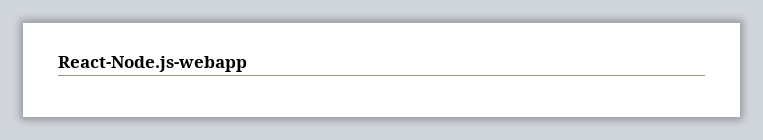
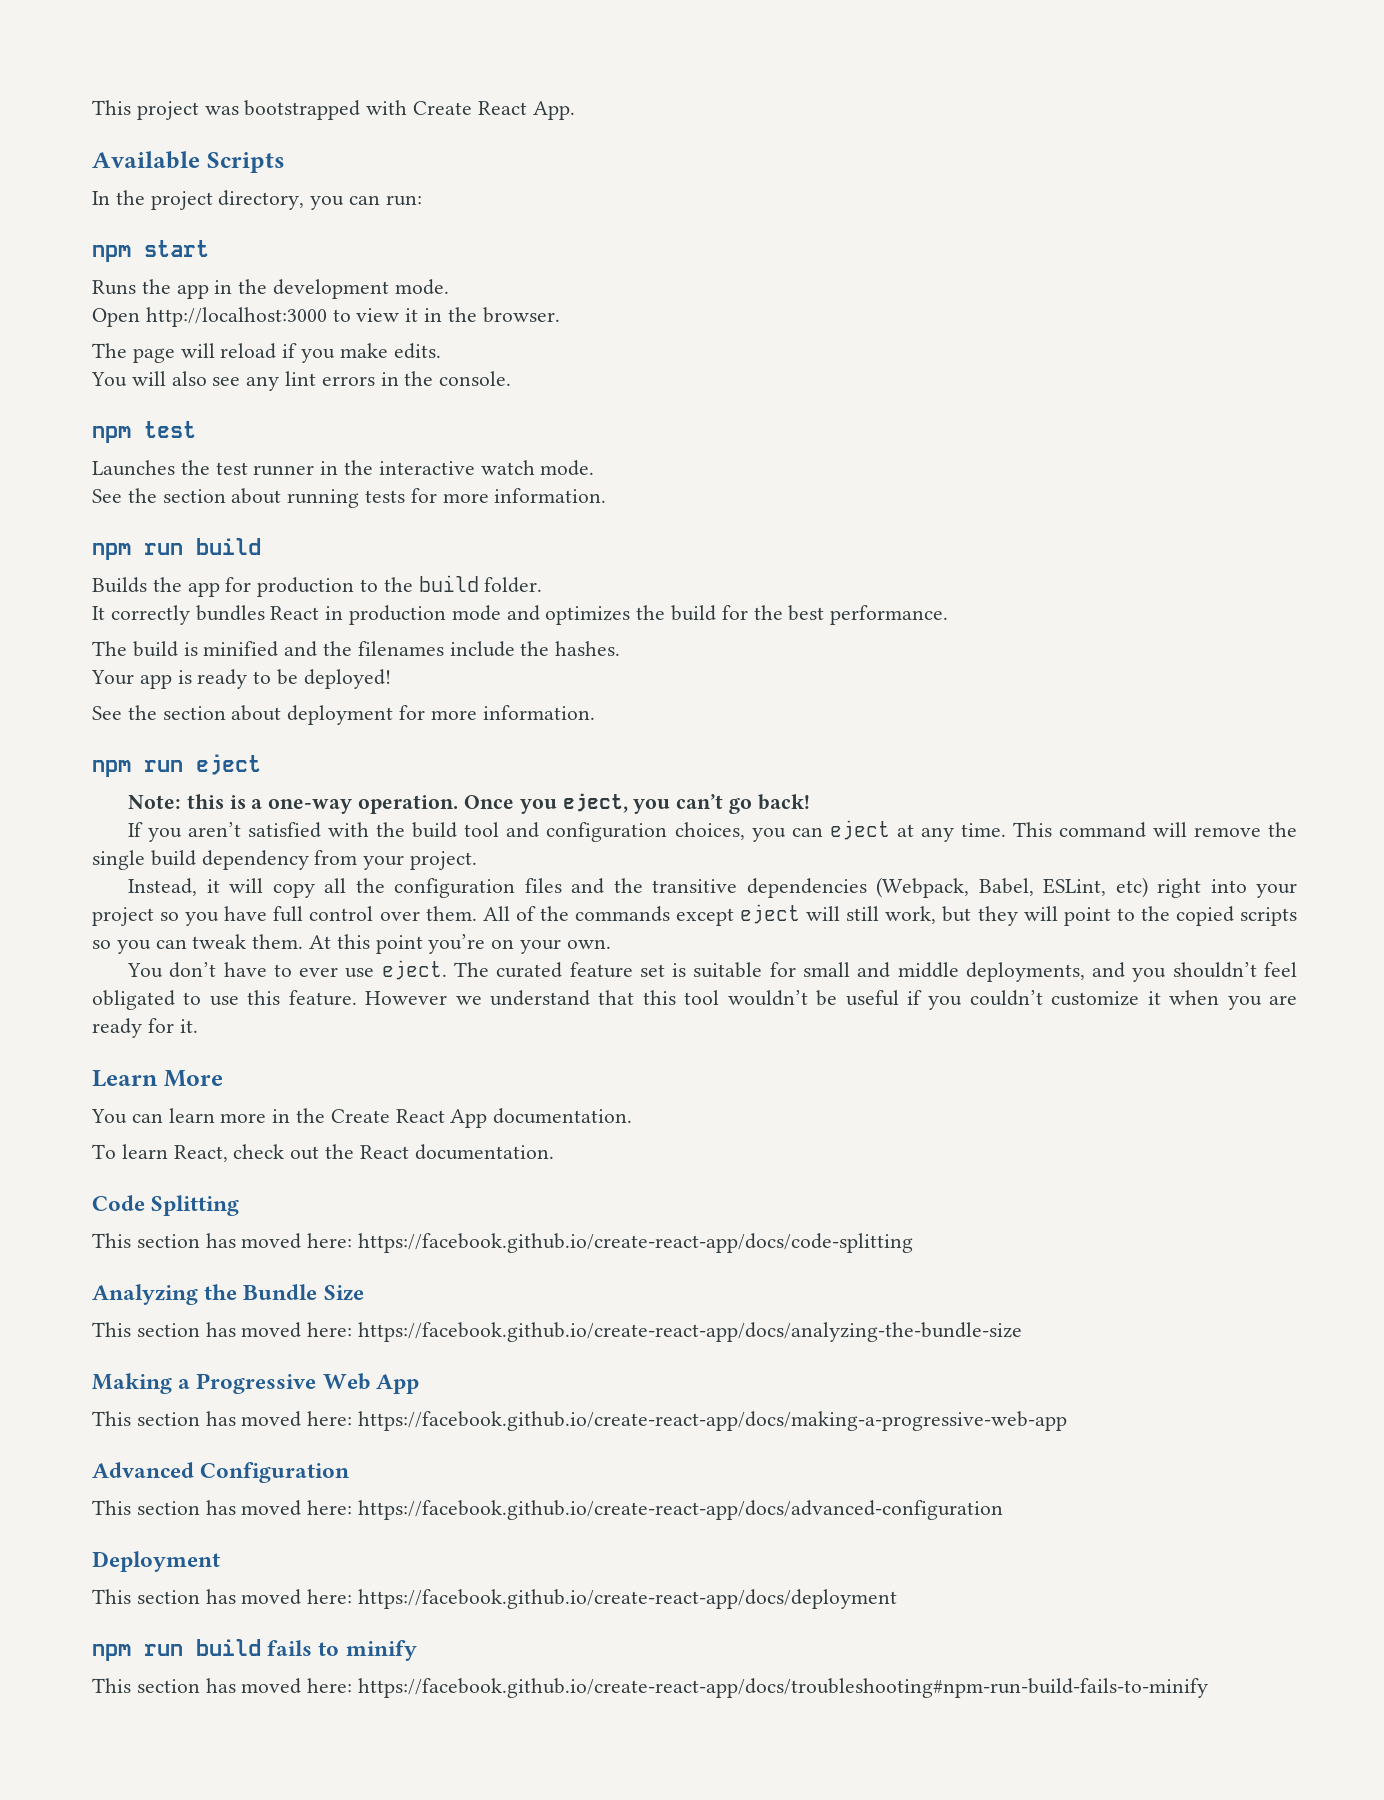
[58,56,247,72] React-Node.js-webapp -> [92,100,575,120] [92,151,285,173] [92,190,422,210] [92,240,209,262] [92,279,449,299] [92,307,560,327] [92,343,441,363] [91,371,512,391] [92,421,196,443] [92,460,595,476] [92,488,607,508] [92,538,261,560] [92,575,543,597] [92,605,949,625] [92,641,621,657] [91,669,391,689] [92,705,595,725] [92,754,261,777] [128,793,810,814] [128,820,1297,842] [92,850,478,870] [128,877,1297,898] [92,904,1297,926] [92,934,611,954] [127,960,1297,982] [92,990,1297,1010] [92,1018,198,1038] [92,1070,223,1087] [91,1108,633,1128] [92,1144,554,1162] [92,1195,240,1216] [92,1233,914,1253] [92,1284,364,1305] [92,1322,1023,1342] [92,1373,419,1394] [92,1411,1068,1431] [92,1462,350,1483] [92,1500,1004,1520] [92,1551,220,1572] [92,1589,898,1609] [92,1639,417,1661] [92,1678,1209,1698] This project was bootstrapped with Create React App. // Available Scripts // In the project directory, you can run: // npm start // Runs the app in the development mode. // Open http://localhost:3000 to view it in the browser. // The page will reload if you make edits. // You will also see any lint errors in the console. // npm test // Launches the test runner in the interactive watch mode. // See the section about running tests for more information. // npm run build // Builds the app for production to the build folder. // It correctly bundles React in production mode and optimizes the build for the best performance. // The build is minified and the filenames include the hashes. // Your app is ready to be deployed! // See the section about deployment for more information. // npm run eject // Note: this is a one-way operation. Once you eject, you can’t go back! // If you aren’t satisfied with the build tool and configuration choices, you can eject at any time. This command will remove the single build dependency from your project. // Instead, it will copy all the configuration files and the transitive dependencies (Webpack, Babel, ESLint, etc) right into your project so you have full control over them. All of the commands except eject will still work, but they will point to the copied scripts so you can tweak them. At this point you’re on your own. // You don’t have to ever use eject. The curated feature set is suitable for small and middle deployments, and you shouldn’t feel obligated to use this feature. However we understand that this tool wouldn’t be useful if you couldn’t customize it when you are ready for it. // Learn More // You can learn more in the Create React App documentation. // To learn React, check out the React documentation. // Code Splitting // This section has moved here: https://facebook.github.io/create-react-app/docs/code-splitting // Analyzing the Bundle Size // This section has moved here: https://facebook.github.io/create-react-app/docs/analyzing-the-bundle-size // Making a Progressive Web App // This section has moved here: https://facebook.github.io/create-react-app/docs/making-a-progressive-web-app // Advanced Configuration // This section has moved here: https://facebook.github.io/create-react-app/docs/advanced-configuration // Deployment // This section has moved here: https://facebook.github.io/create-react-app/docs/deployment // npm run build fails to minify // This section has moved here: https://facebook.github.io/create-react-app/docs/troubleshooting#npm-run-build-fails-to-minify

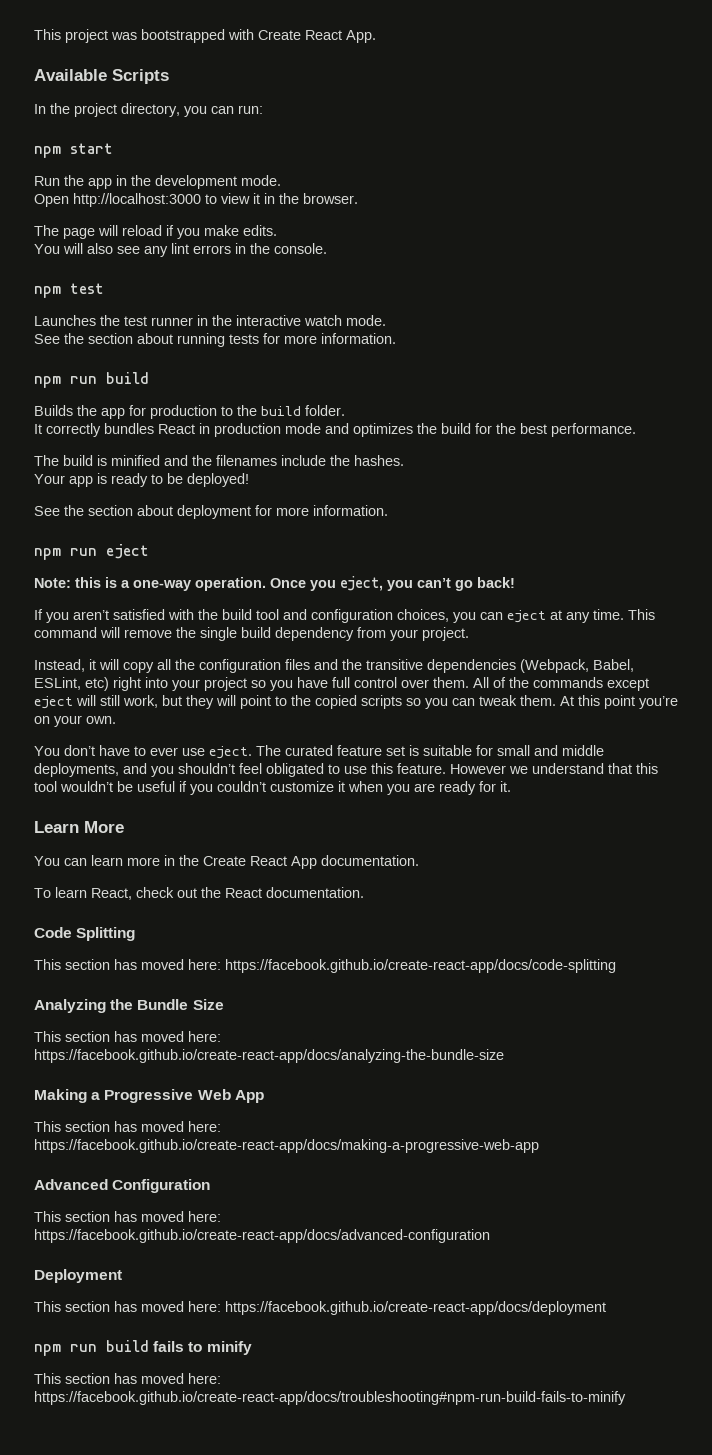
[92,280,136,295] Runs -> [34,176,60,186] Run

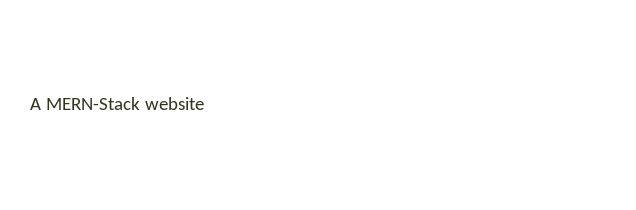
[34,29,376,43] [34,69,169,84] [34,103,263,117] [34,143,113,158] [34,175,281,189] [34,193,358,207] [34,225,277,239] [34,243,327,257] [34,283,104,298] [34,315,386,326] [34,333,396,347] [34,372,149,388] [34,405,345,419] [34,423,636,437] [34,455,404,466] [34,473,249,487] [34,505,388,519] [34,544,149,560] [34,576,515,591] [34,609,655,623] [34,627,469,641] [34,659,634,673] [34,677,649,691] [34,695,678,709] [34,715,116,727] [34,745,604,759] [34,763,658,777] [34,781,511,795] [34,821,124,833] [34,855,419,869] [34,887,364,900] [34,927,136,941] [34,959,616,973] [34,999,224,1013] [34,1031,221,1042] [34,1049,504,1063] [34,1089,264,1103] [34,1121,221,1132] [34,1139,539,1153] [34,1179,211,1193] [34,1211,221,1222] [34,1229,490,1243] [34,1269,122,1283] [34,1301,606,1315] [34,1340,252,1356] [34,1373,221,1384] [34,1391,626,1405] This project was bootstrapped with Create React App. // Available Scripts // In the project directory, you can run: // npm start // Run the app in the development mode. // Open http://localhost:3000 to view it in the browser. // The page will reload if you make edits. // You will also see any lint errors in the console. // npm test // Launches the test runner in the interactive watch mode. // See the section about running tests for more information. // npm run build // Builds the app for production to the build folder. // It correctly bundles React in production mode and optimizes the build for the best performance. // The build is minified and the filenames include the hashes. // Your app is ready to be deployed! // See the section about deployment for more information. // npm run eject // Note: this is a one-way operation. Once you eject, you can’t go back! // If you aren’t satisfied with the build tool and configuration choices, you can eject at any time. This command will remove the single build dependency from your project. // Instead, it will copy all the configuration files and the transitive dependencies (Webpack, Babel, ESLint, etc) right into your project so you have full control over them. All of the commands except eject will still work, but they will point to the copied scripts so you can tweak them. At this point you’re on your own. // You don’t have to ever use eject. The curated feature set is suitable for small and middle deployments, and you shouldn’t feel obligated to use this feature. However we understand that this tool wouldn’t be useful if you couldn’t customize it when you are ready for it. // Learn More // You can learn more in the Create React App documentation. // To learn React, check out the React documentation. // Code Splitting // This section has moved here: https://facebook.github.io/create-react-app/docs/code-splitting // Analyzing the Bundle Size // This section has moved here: https://facebook.github.io/create-react-app/docs/analyzing-the-bundle-size // Making a Progressive Web App // This section has moved here: https://facebook.github.io/create-react-app/docs/making-a-progressive-web-app // Advanced Configuration // This section has moved here: https://facebook.github.io/create-react-app/docs/advanced-configuration // Deployment // This section has moved here: https://facebook.github.io/create-react-app/docs/deployment // npm run build fails to minify // This section has moved here: https://facebook.github.io/create-react-app/docs/troubleshooting#npm-run-build-fails-to-minify -> [30,97,204,110] A MERN-Stack website

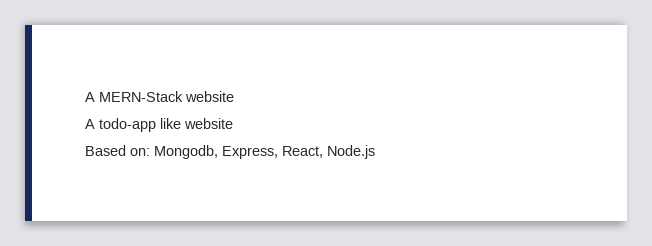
(204, 103) none -> [85,118,233,132] [85,145,375,159] // A todo-app like website // Based on: Mongodb, Express, React, Node.js

